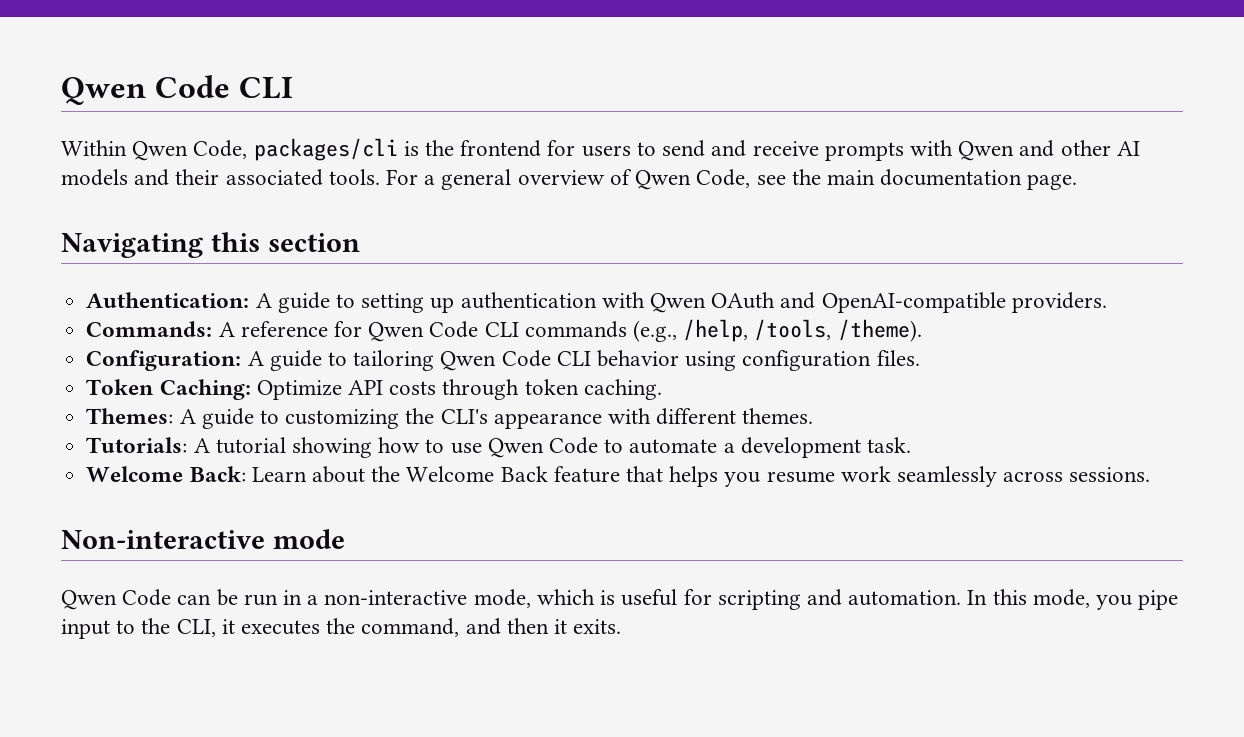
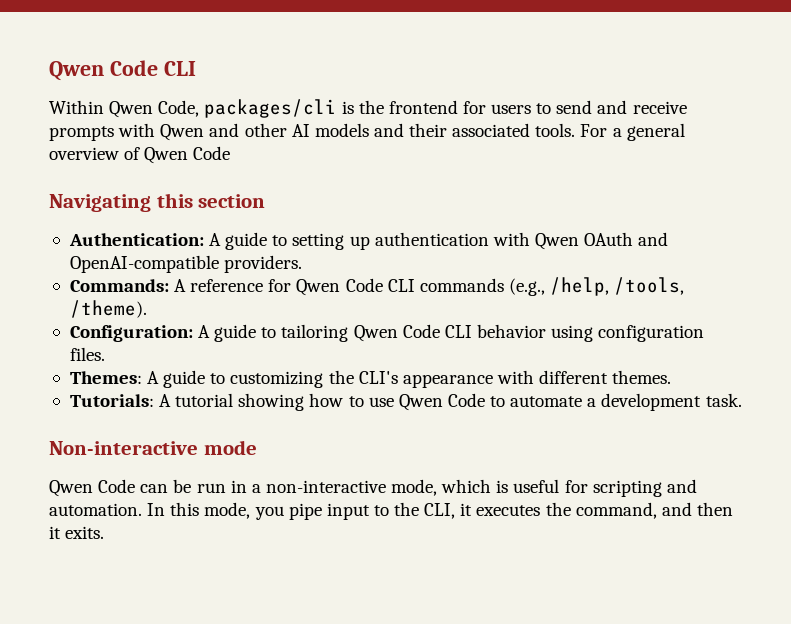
[696,169,1078,190] Code, see the main documentation page. -> [193,146,231,160] Code
[86,379,662,400] // Token Caching: Optimize API costs through token caching. -> (105, 354) none
[86,466,1151,487] // Welcome Back: Learn about the Welcome Back feature that helps you resume work seamlessly across sessions. -> (742, 400) none

